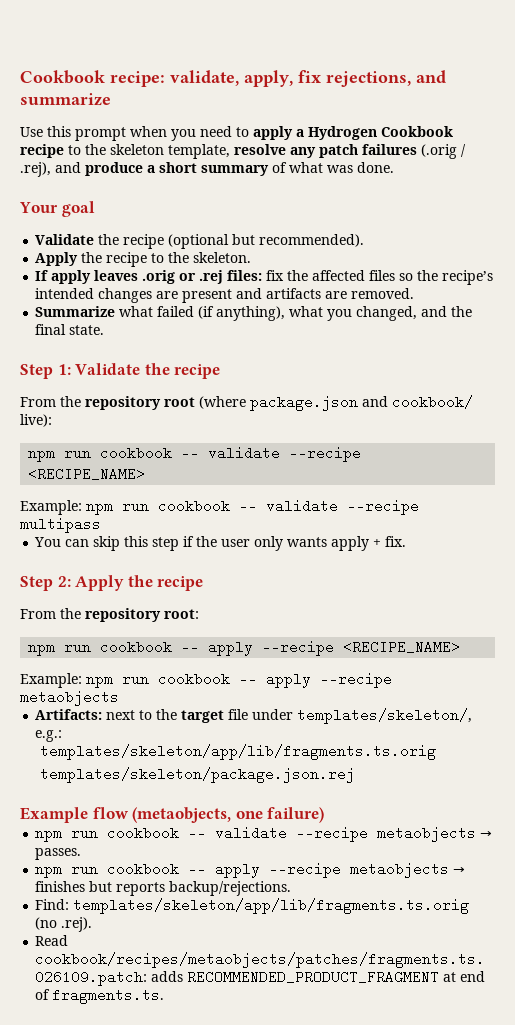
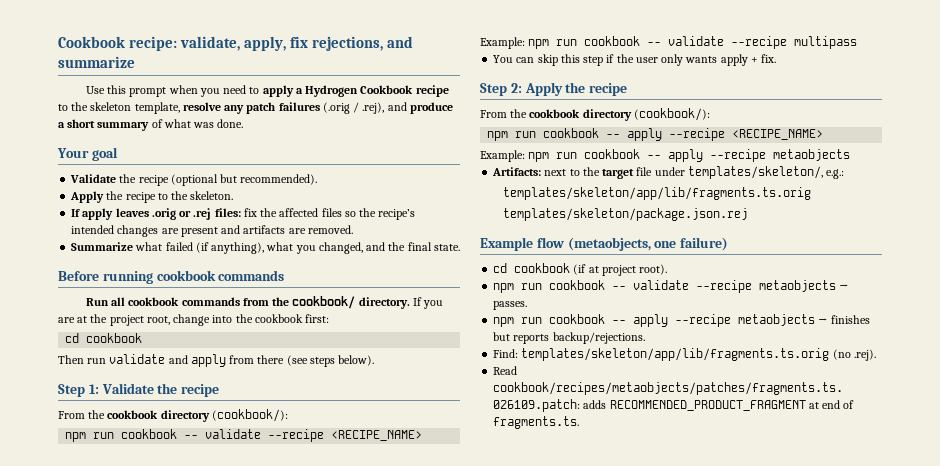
(105, 330) none -> [58,270,285,284] [85,296,444,309] [58,314,330,326] [65,333,143,343] [58,354,375,367] // Before running cookbook commands // Run all cookbook commands from the cookbook/ directory. If you are at the project root, change into the cookbook first: // cd cookbook // Then run validate and apply from there (see steps below).
[85,395,473,411] [20,414,52,427] repository root (where package.json and cookbook/ live): -> [107,409,288,422] cookbook directory (cookbook/):
[85,608,199,622] repository root: -> [529,108,710,121] cookbook directory (cookbook/):
(325, 815) none -> [493,263,668,276] // cd cookbook (if at project root).

